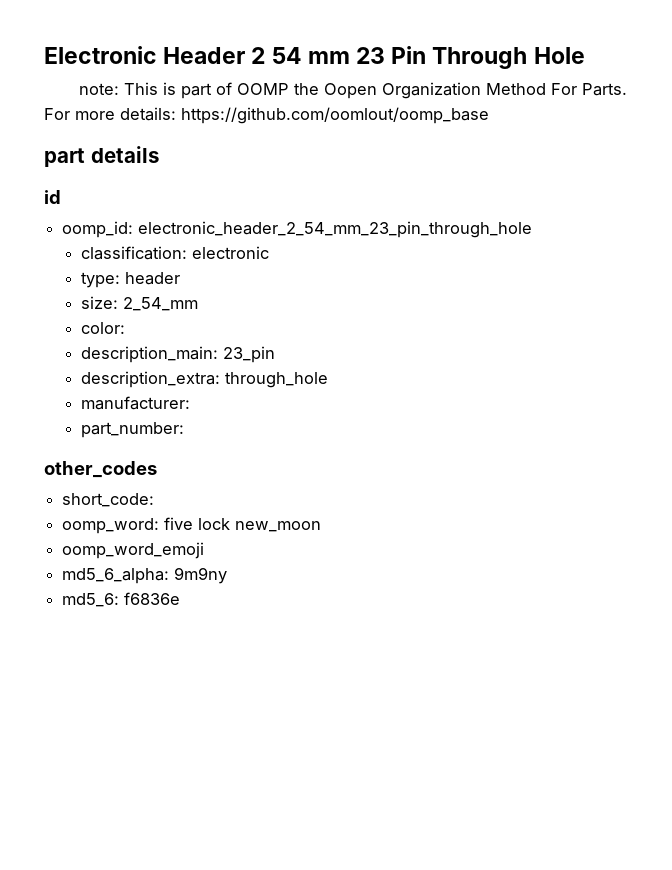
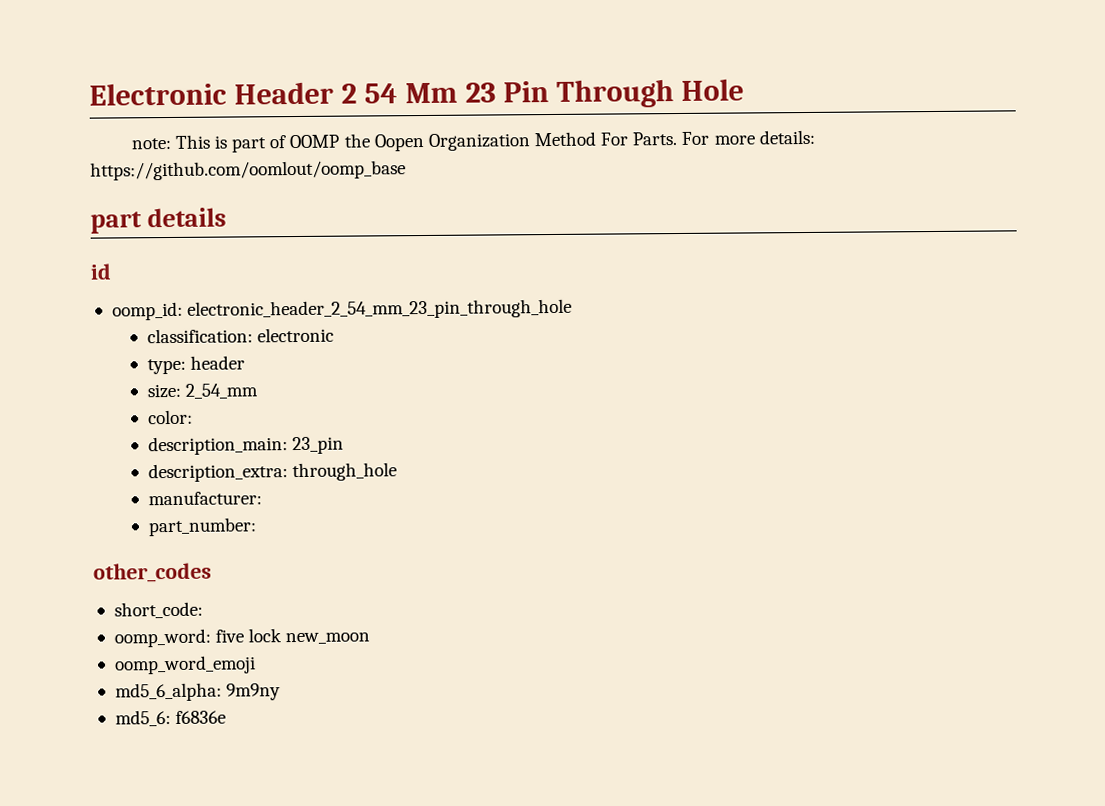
[307,51,350,64] mm -> [404,82,458,104] Mm

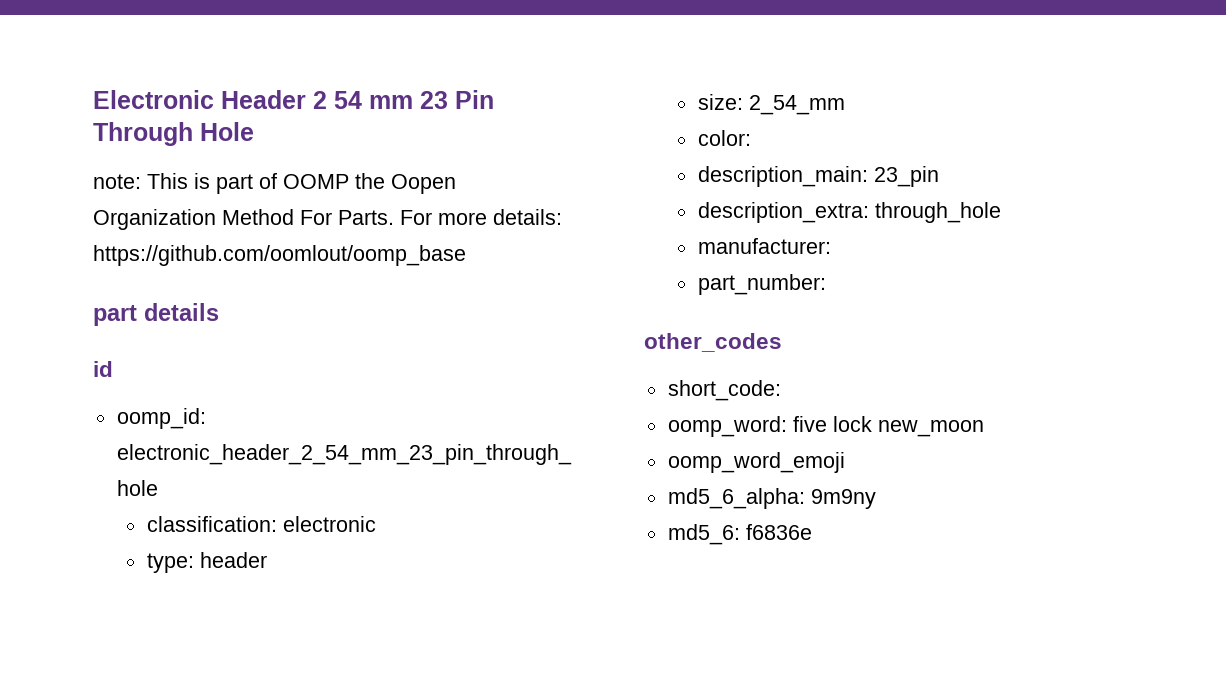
[404,82,458,104] Mm -> [369,95,413,109] mm

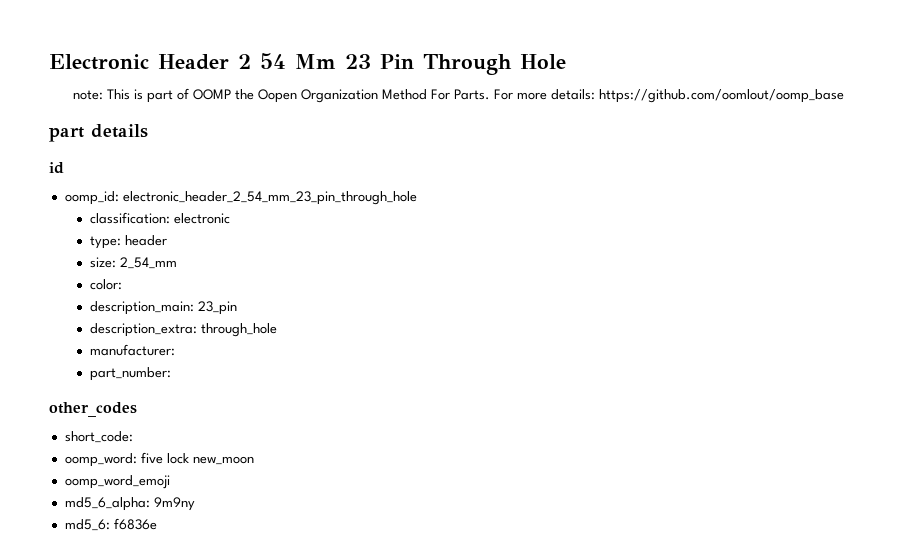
[369,95,413,109] mm -> [295,54,336,69] Mm

